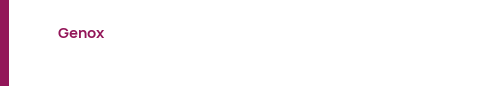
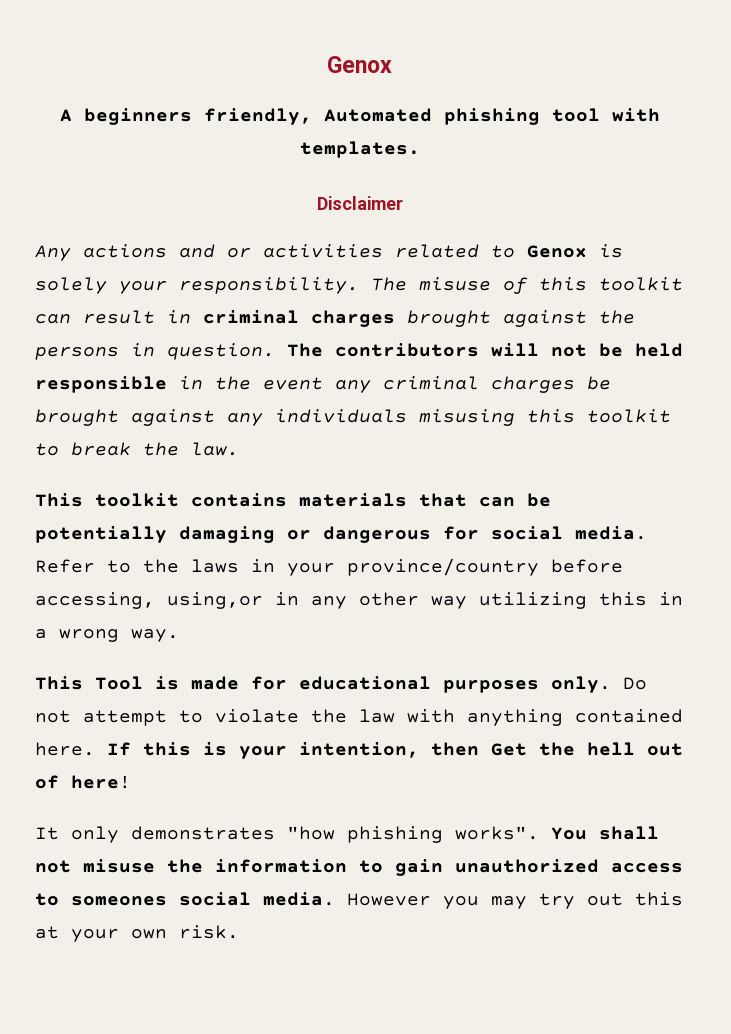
[58,28,105,38] Genox -> [327,56,392,73] [59,108,660,125] [299,141,420,158] [316,196,403,210] [35,244,623,261] [35,277,683,294] [35,310,635,327] [35,343,683,360] [35,376,611,393] [35,409,671,426] [35,442,239,456] [35,493,551,507] [35,526,647,543] [35,558,623,576] [35,592,683,609] [35,629,179,642] [35,676,647,693] [35,709,683,726] [35,742,683,759] [35,775,131,789] [35,826,659,843] [35,859,683,876] [35,892,683,909] [35,925,239,942] Genox // A beginners friendly, Automated phishing tool with templates. // Disclaimer // Any actions and or activities related to Genox is solely your responsibility. The misuse of this toolkit can result in criminal charges brought against the persons in question. The contributors will not be held responsible in the event any criminal charges be brought against any individuals misusing this toolkit to break the law. // This toolkit contains materials that can be potentially damaging or dangerous for social media. Refer to the laws in your province/country before accessing, using,or in any other way utilizing this in a wrong way. // This Tool is made for educational purposes only. Do not attempt to violate the law with anything contained here. If this is your intention, then Get the hell out of here! // It only demonstrates "how phishing works". You shall not misuse the information to gain unauthorized access to someones social media. However you may try out this at your own risk.

